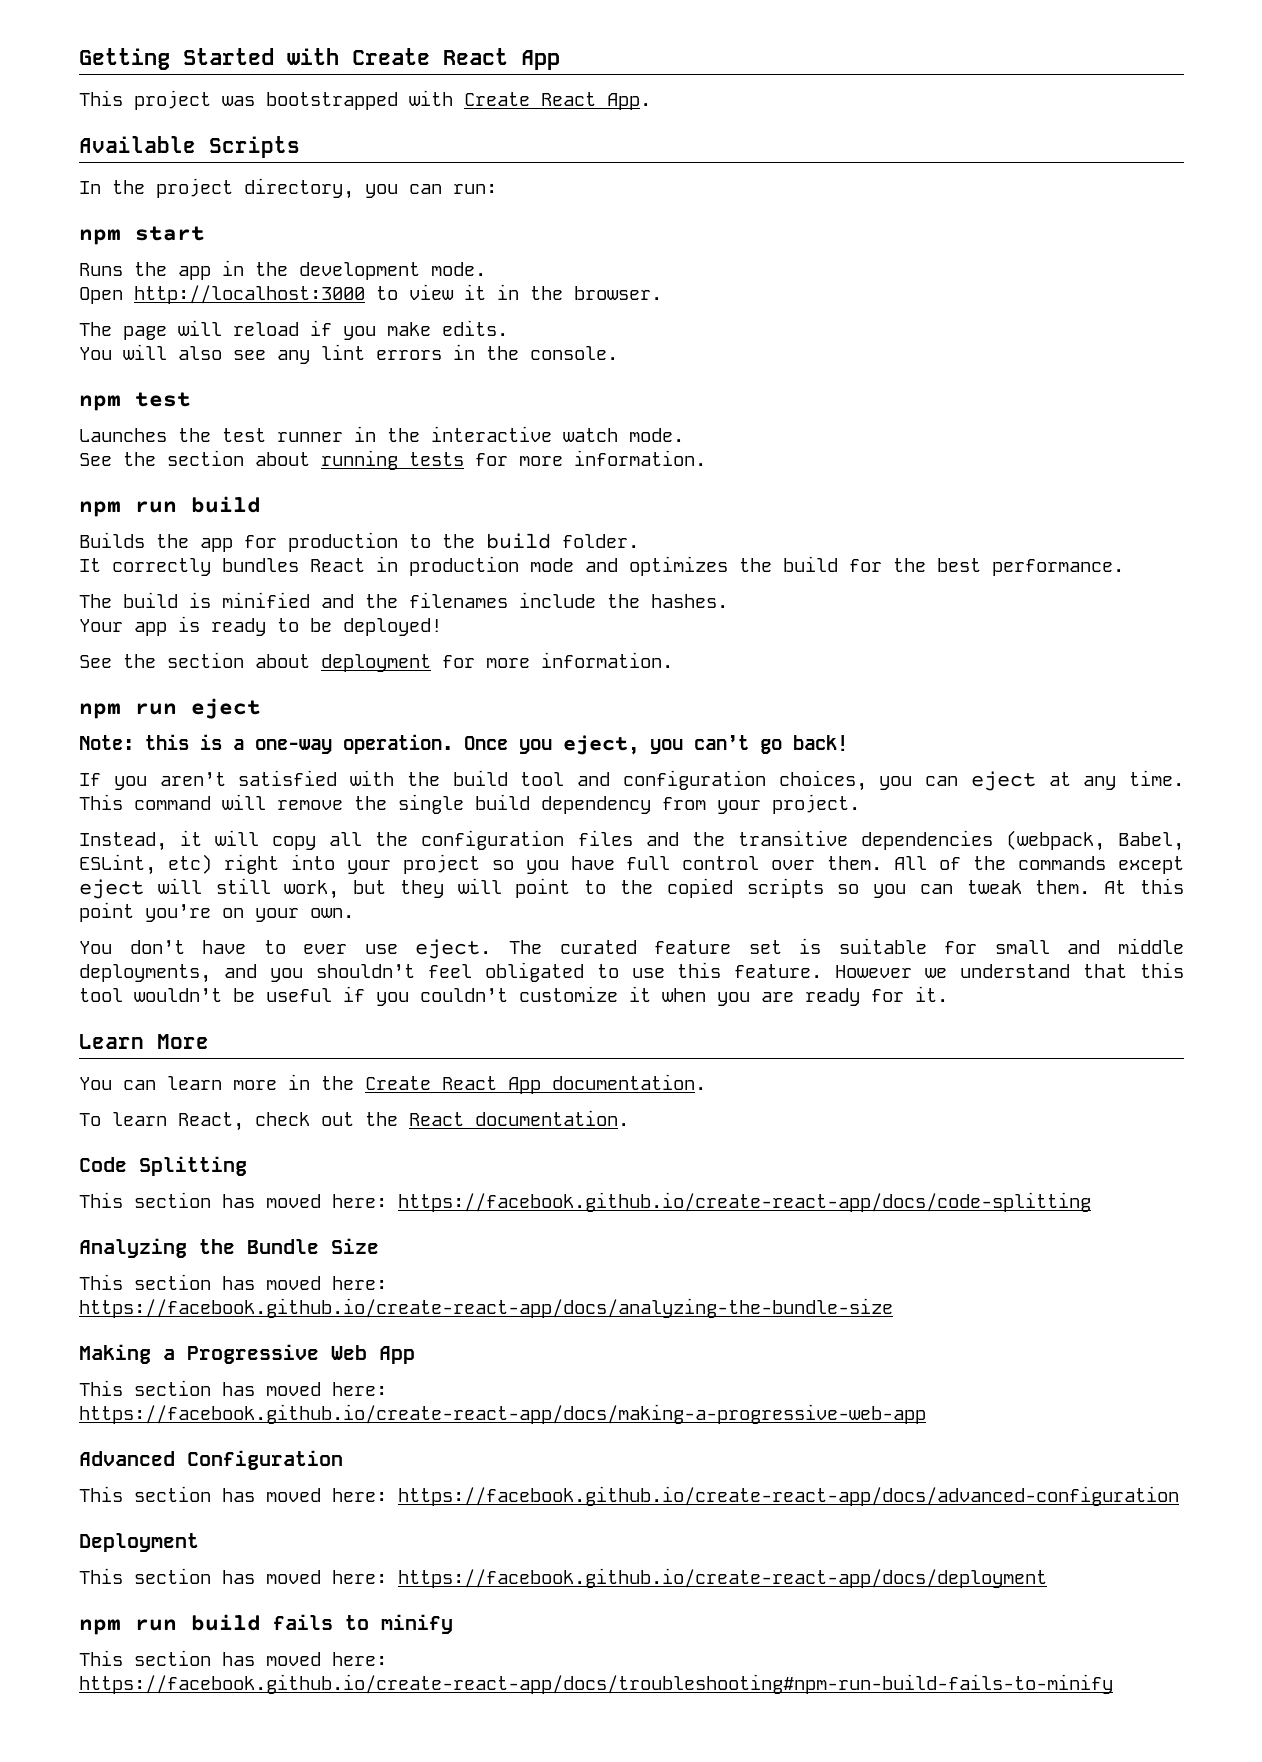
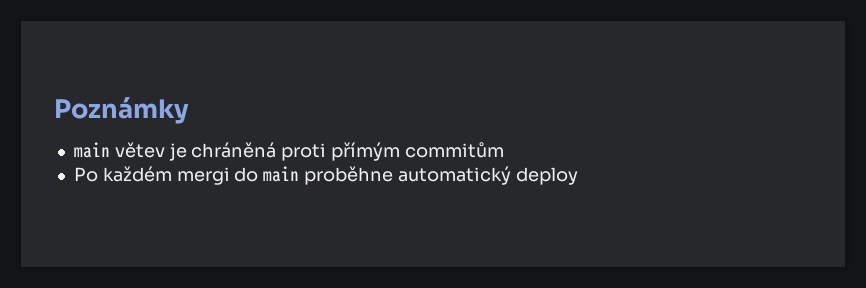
[79,48,560,70] [79,90,651,110] [79,136,300,158] [79,178,497,199] [79,226,205,245] [79,260,486,280] [79,284,662,304] [79,320,508,340] [79,344,618,364] [79,392,191,411] [79,426,684,442] [79,450,706,470] [79,496,261,517] [79,532,639,552] [79,556,1124,576] [79,592,728,608] [79,616,442,636] [79,652,673,672] [79,698,261,719] [79,734,848,755] [79,770,1184,791] [79,794,860,814] [79,830,1185,851] [79,854,1185,875] [79,878,1185,899] [79,902,354,922] [79,938,1184,959] [79,962,1184,983] [79,986,948,1006] [79,1034,209,1049] [79,1074,706,1094] [79,1110,629,1131] [79,1156,247,1176] [79,1192,1091,1212] [79,1238,379,1258] [79,1274,387,1290] [79,1298,893,1318] [79,1344,415,1364] [79,1380,387,1396] [79,1404,926,1424] [79,1450,343,1470] [79,1486,1179,1506] [79,1533,199,1552] [79,1568,1047,1588] [79,1614,453,1635] [79,1650,387,1666] [79,1674,1113,1694] Getting Started with Create React App // This project was bootstrapped with Create React App. // Available Scripts // In the project directory, you can run: // npm start // Runs the app in the development mode. // Open http://localhost:3000 to view it in the browser. // The page will reload if you make edits. // You will also see any lint errors in the console. // npm test // Launches the test runner in the interactive watch mode. // See the section about running tests for more information. // npm run build // Builds the app for production to the build folder. // It correctly bundles React in production mode and optimizes the build for the best performance. // The build is minified and the filenames include the hashes. // Your app is ready to be deployed! // See the section about deployment for more information. // npm run eject // Note: this is a one-way operation. Once you eject, you can’t go back! // If you aren’t satisfied with the build tool and configuration choices, you can eject at any time. This command will remove the single build dependency from your project. // Instead, it will copy all the configuration files and the transitive dependencies (webpack, Babel, ESLint, etc) right into your project so you have full control over them. All of the commands except eject will still work, but they will point to the copied scripts so you can tweak them. At this point you’re on your own. // You don’t have to ever use eject. The curated feature set is suitable for small and middle deployments, and you shouldn’t feel obligated to use this feature. However we understand that this tool wouldn’t be useful if you couldn’t customize it when you are ready for it. // Learn More // You can learn more in the Create React App documentation. // To learn React, check out the React documentation. // Code Splitting // This section has moved here: https://facebook.github.io/create-react-app/docs/code-splitting // Analyzing the Bundle Size // This section has moved here: https://facebook.github.io/create-react-app/docs/analyzing-the-bundle-size // Making a Progressive Web App // This section has moved here: https://facebook.github.io/create-react-app/docs/making-a-progressive-web-app // Advanced Configuration // This section has moved here: https://facebook.github.io/create-react-app/docs/advanced-configuration // Deployment // This section has moved here: https://facebook.github.io/create-react-app/docs/deployment // npm run build fails to minify // This section has moved here: https://facebook.github.io/create-react-app/docs/troubleshooting#npm-run-build-fails-to-minify -> [54,97,189,124] [73,142,504,161] [73,166,578,185] Poznámky // main větev je chráněná proti přímým commitům // Po každém mergi do main proběhne automatický deploy

